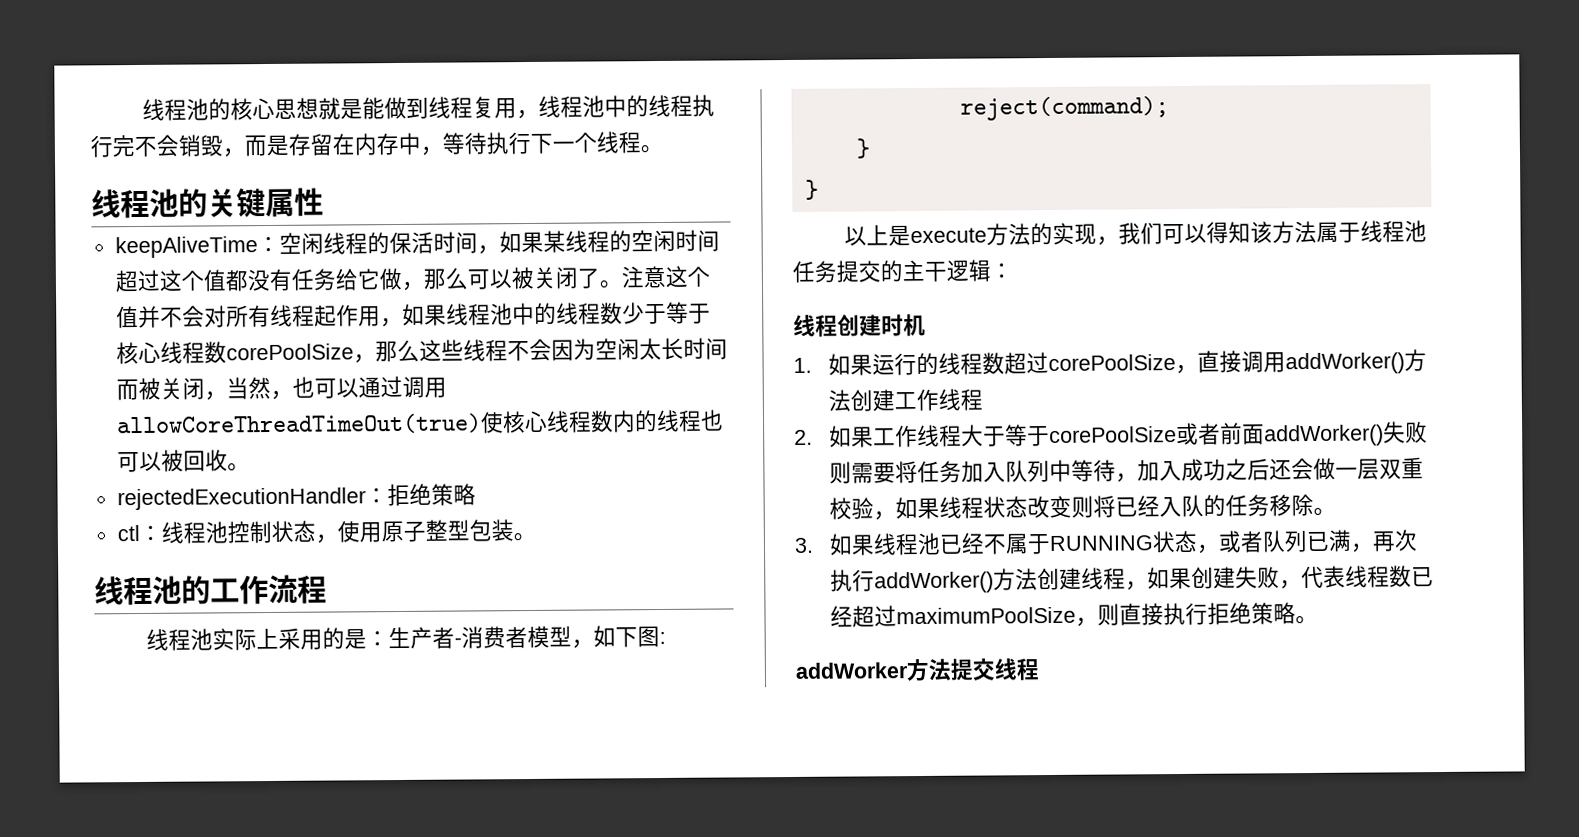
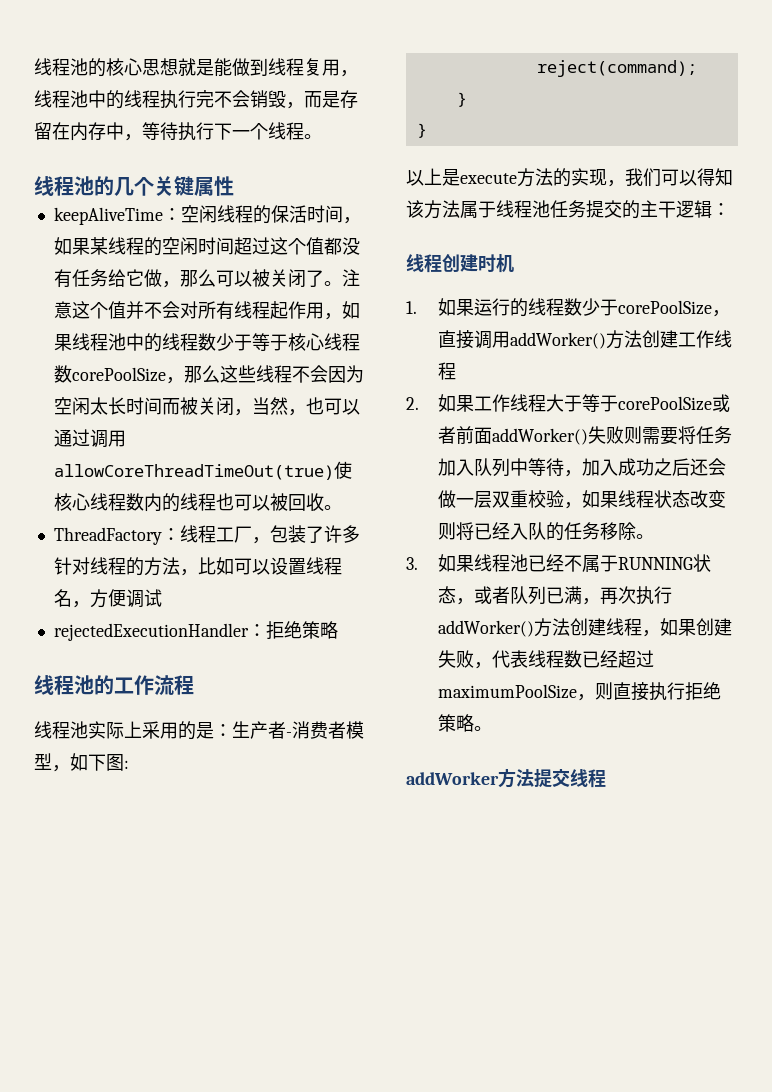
(208, 203) none -> [114,177,154,196] 几个
[116,483,476,511] [116,519,536,544] rejectedExecutionHandler：拒绝策略 // ctl：线程池控制状态，使用原子整型包装。 -> [53,525,360,545] [53,557,342,576] [53,589,162,608] [53,621,338,641] ThreadFactory：线程工厂，包装了许多针对线程的方法，比如可以设置线程名，方便调试 // rejectedExecutionHandler：拒绝策略
[1003,352,1049,375] 超过 -> [581,298,618,316] 少于

